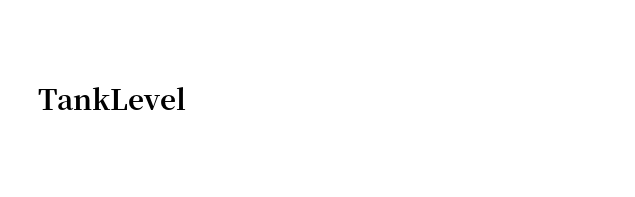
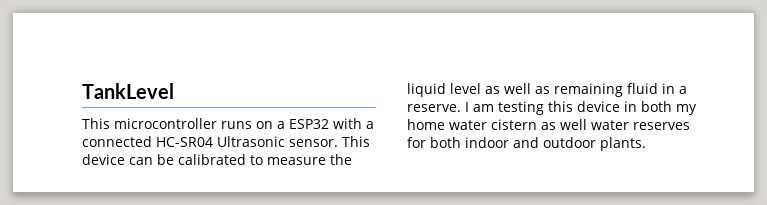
(186, 98) none -> [82,118,374,129] [82,136,370,147] [82,154,352,165] [407,83,687,97] [407,101,697,115] [407,119,690,130] [407,137,646,151] // This microcontroller runs on a ESP32 with a connected HC-SR04 Ultrasonic sensor. This device can be calibrated to measure the liquid level as well as remaining fluid in a reserve. I am testing this device in both my home water cistern as well water reserves for both indoor and outdoor plants.

